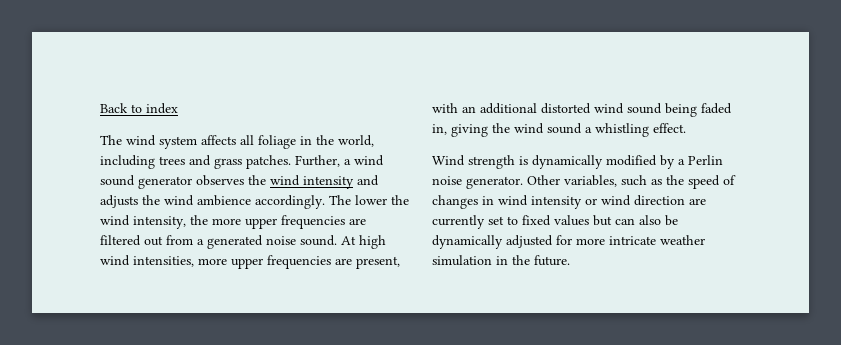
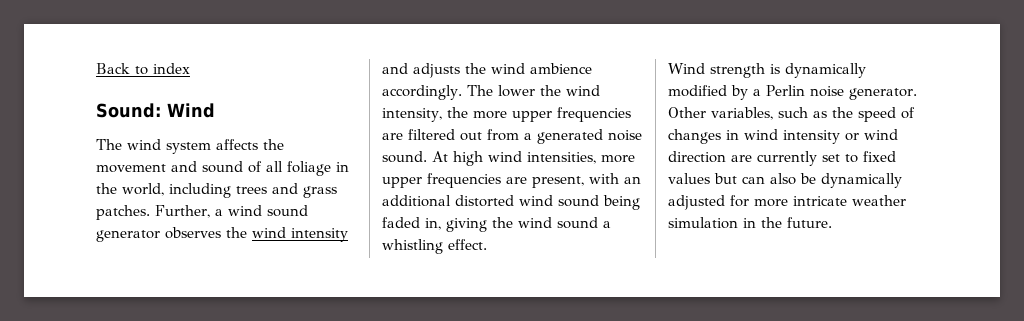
(178, 108) none -> [96,103,215,118] // Sound: Wind
(236, 140) none -> [263,139,284,150] [96,161,262,173] the movement and sound of

